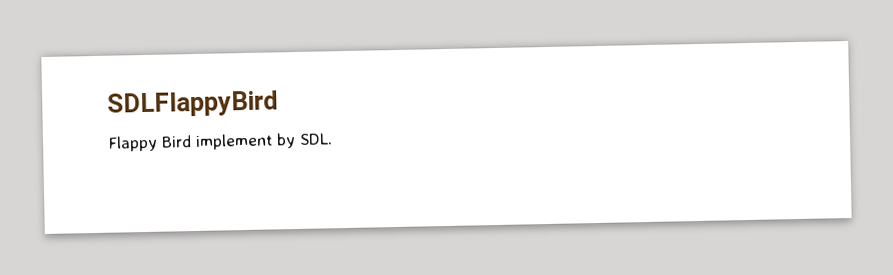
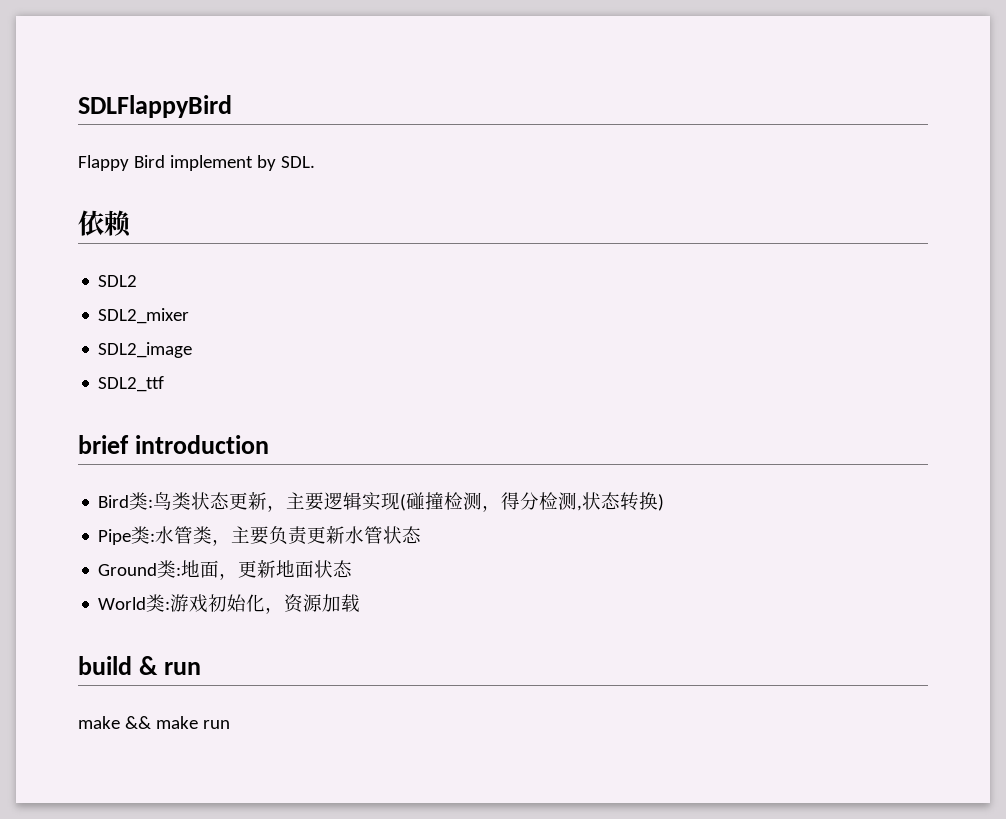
(333, 139) none -> [78,210,132,237] [98,275,138,287] [98,308,190,324] [98,342,193,358] [98,376,165,392] [78,435,270,454] [98,492,665,512] [98,526,422,546] [98,560,353,580] [98,594,361,614] [78,656,202,675] [78,716,230,729] // 依赖 // SDL2 // SDL2_mixer // SDL2_image // SDL2_ttf // brief introduction // Bird类:鸟类状态更新，主要逻辑实现(碰撞检测，得分检测,状态转换) // Pipe类:水管类，主要负责更新水管状态 // Ground类:地面，更新地面状态 // World类:游戏初始化，资源加载 // build & run // make && make run

